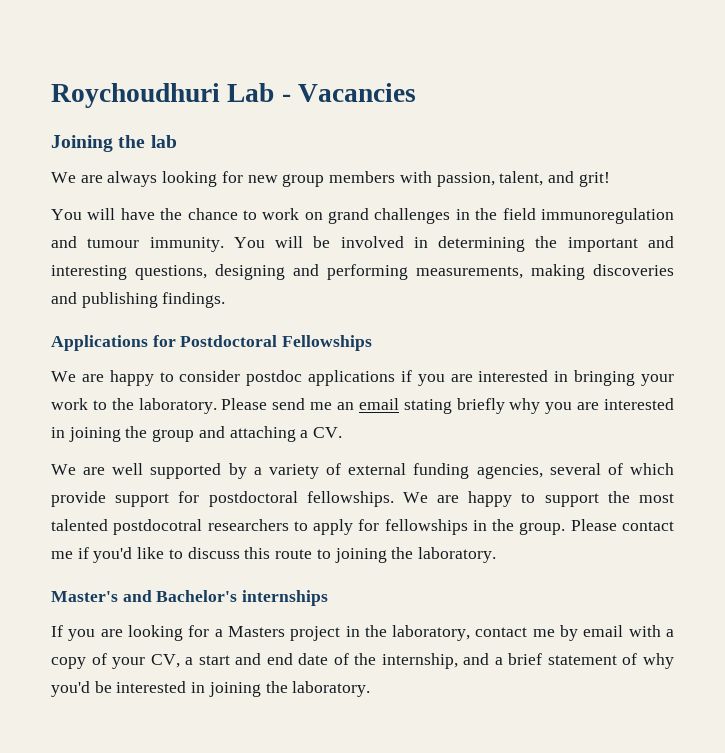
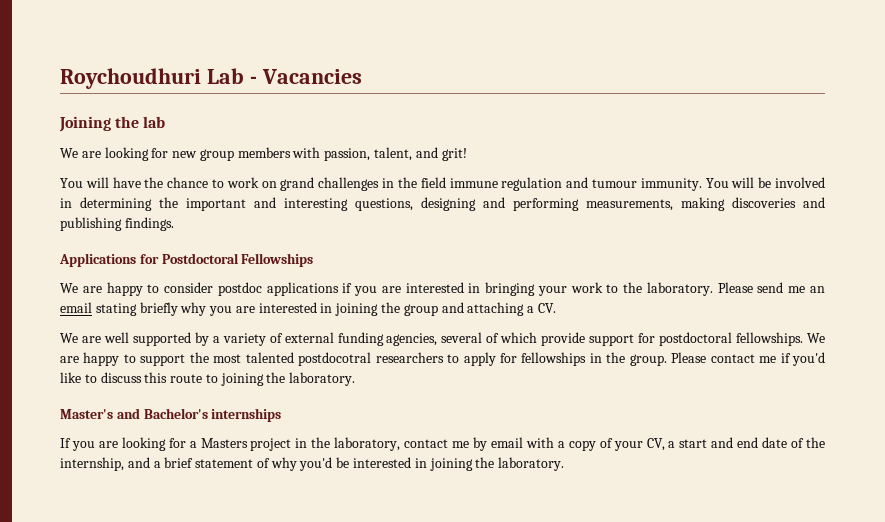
[107,171,158,187] always -> (101, 154) none
[541,208,675,224] immunoregulation -> [449,177,563,191] immune regulation

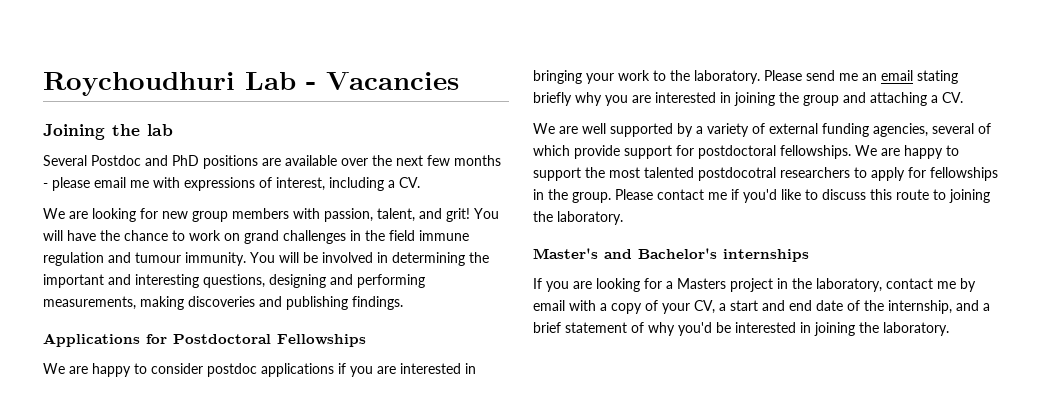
(166, 122) none -> [43,155,501,169] [43,177,420,191] // Several Postdoc and PhD positions are available over the next few months - please email me with expressions of interest, including a CV.
(467, 154) // -> (470, 215) none

